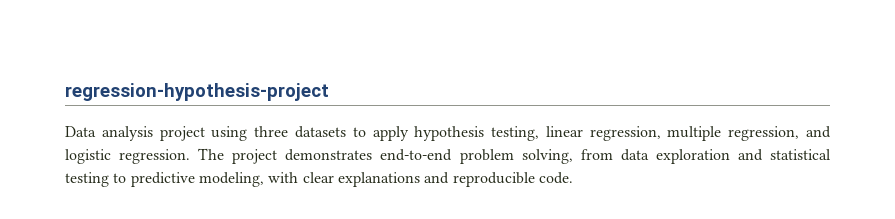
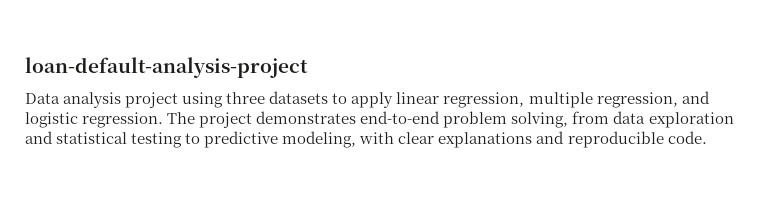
[65,83,329,101] regression-hypothesis-project -> [25,57,308,78] loan-default-analysis-project
[414,126,540,141] hypothesis testing, -> (394, 100) none

